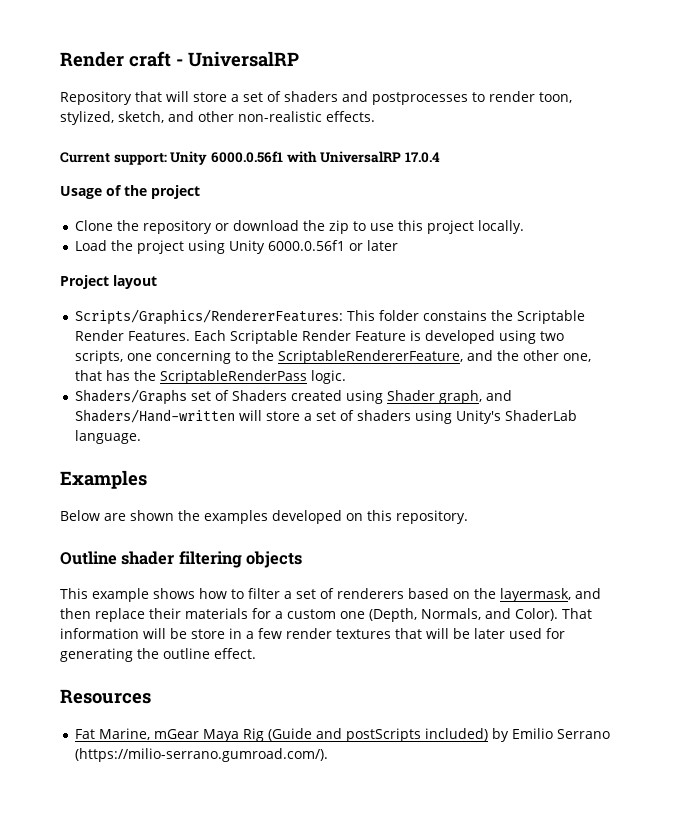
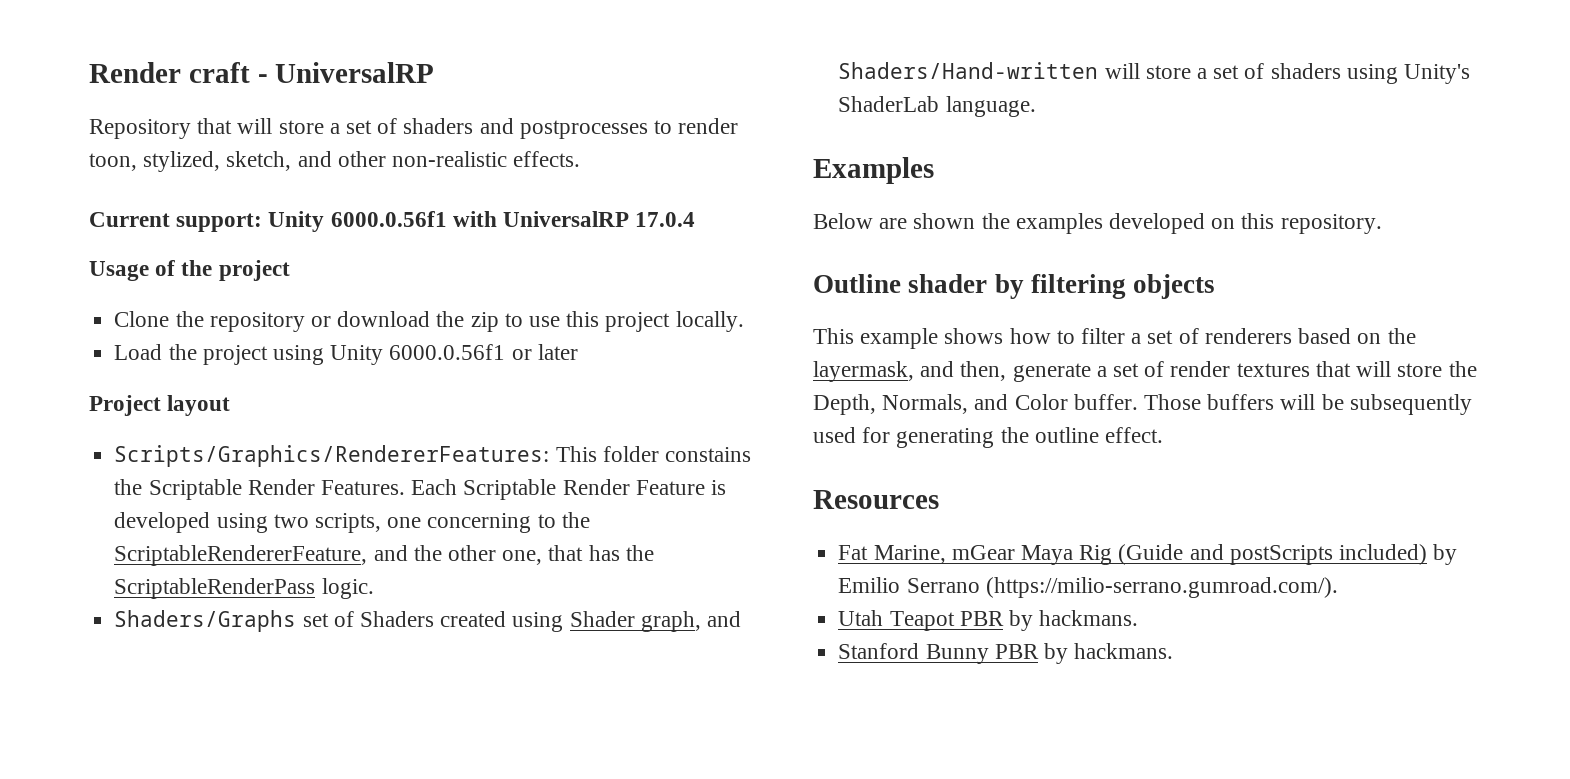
(175, 558) none -> [994,274,1024,299] by
[60,608,592,622] [60,628,505,639] then replace their materials for a custom one (Depth, Normals, and Color). That information will be store in a few render textures that will be later -> [960,361,1477,382] [813,394,1472,415] then, generate a set of render textures that will store the Depth, Normals, and Color buffer. Those buffers will be subsequently
(328, 755) none -> [838,610,1139,631] [838,643,1174,664] // Utah Teapot PBR by hackmans. // Stanford Bunny PBR by hackmans.

